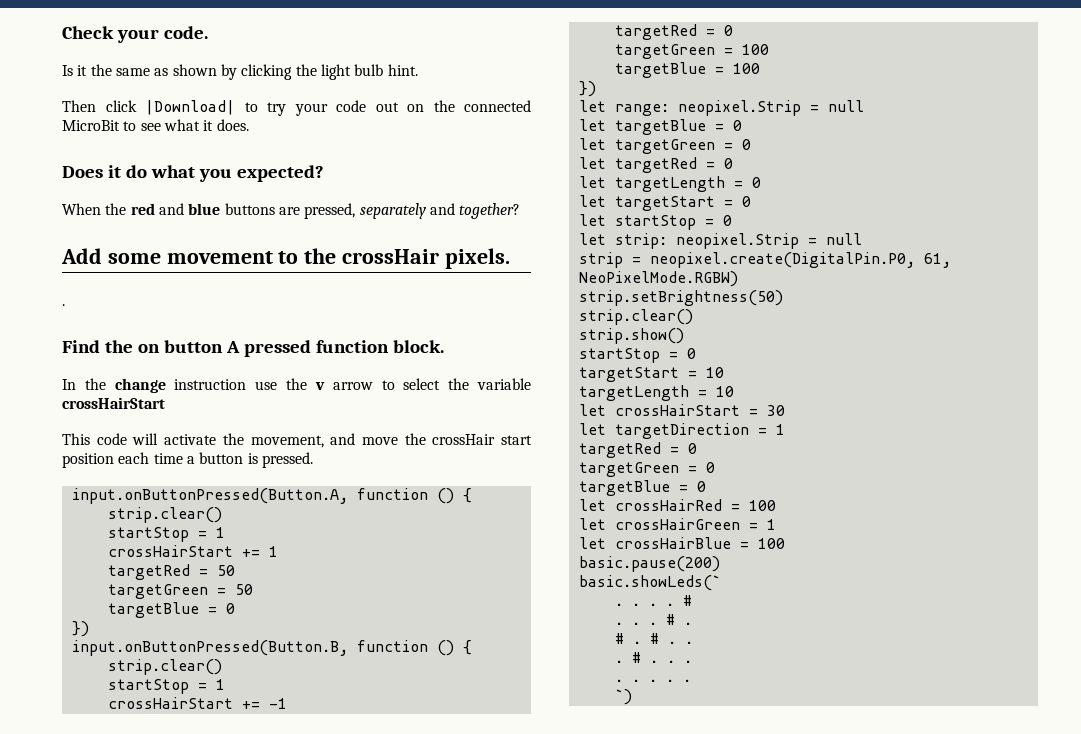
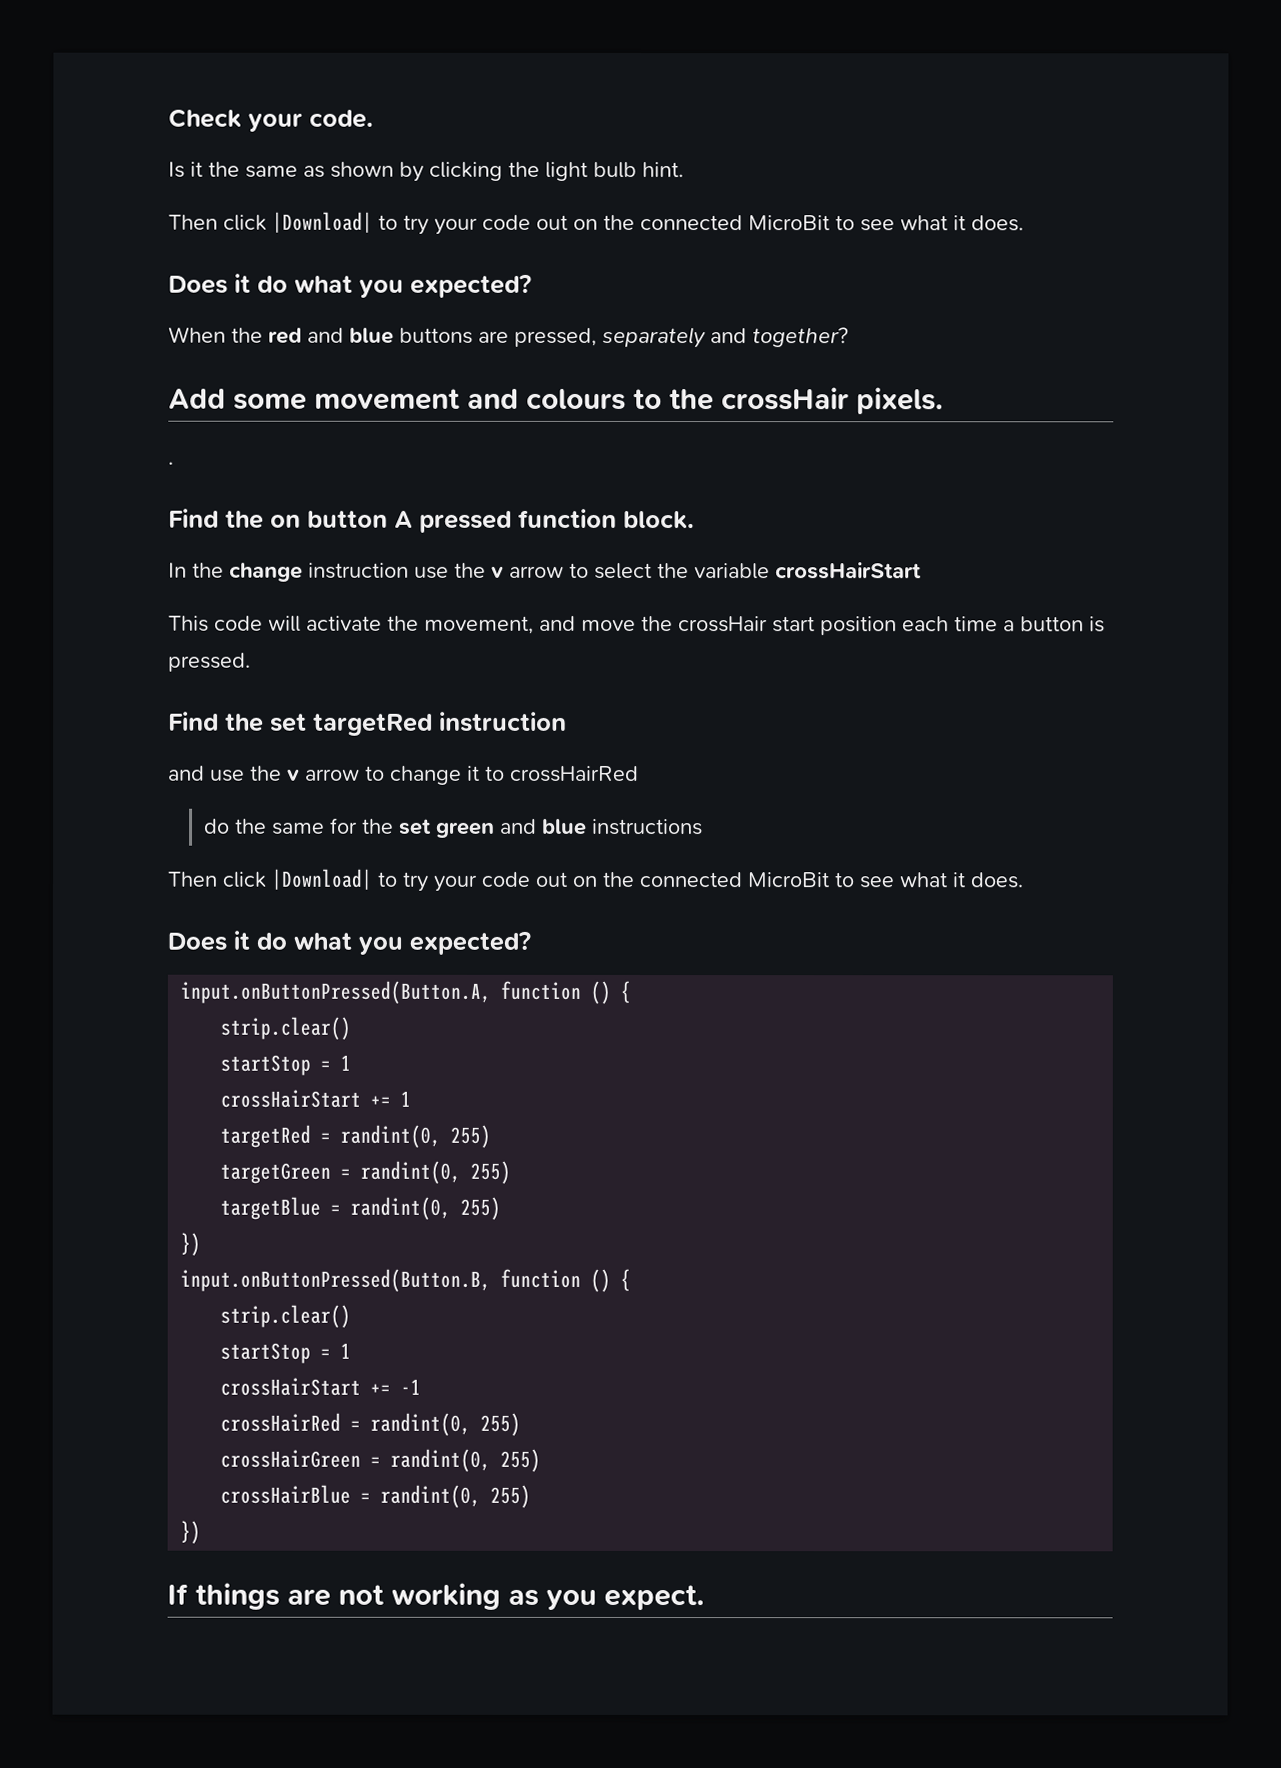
(273, 257) none -> [467,388,626,410] and colours
(313, 460) none -> [168,711,567,736] [168,765,639,785] [204,817,704,838] [167,868,1024,892] [167,930,531,955] // Find the set targetRed instruction // and use the v arrow to change it to crossHairRed // do the same for the set green and blue instructions // Then click |Download| to try your code out on the connected MicroBit to see what it does. // Does it do what you expected?
[216,565,235,576] [107,584,253,599] [107,602,235,618] 50 // targetGreen = 50 // targetBlue = 0 -> [340,1124,492,1148] [220,1160,512,1184] [220,1196,502,1220] randint(0, 255) // targetGreen = randint(0, 255) // targetBlue = randint(0, 255)
[614,24,733,40] [614,44,769,59] [614,62,760,78] [578,81,596,97] [578,100,864,116] [578,119,742,135] [578,138,751,154] [578,157,733,173] [578,176,761,192] [578,195,751,211] [578,214,732,230] [578,233,862,249] [578,252,951,268] [578,271,738,287] [578,290,783,306] [578,309,693,325] [578,328,684,344] [578,348,696,363] [578,367,724,382] [578,385,734,401] [578,404,785,416] [578,423,785,439] [578,442,697,458] [578,462,715,477] [578,480,706,496] [578,499,776,511] [578,518,776,530] [578,537,785,549] [578,556,720,572] [578,575,721,591] [614,595,692,606] [614,614,692,625] [614,633,693,644] [614,652,692,663] [614,679,691,682] [614,689,632,705] targetRed = 0 // targetGreen = 100 // targetBlue = 100 // }) // let range: neopixel.Strip = null // let targetBlue = 0 // let targetGreen = 0 // let targetRed = 0 // let targetLength = 0 // let targetStart = 0 // let startStop = 0 // let strip: neopixel.Strip = null // strip = neopixel.create(DigitalPin.P0, 61, NeoPixelMode.RGBW) // strip.setBrightness(50) // strip.clear() // strip.show() // startStop = 0 // targetStart = 10 // targetLength = 10 // let crossHairStart = 30 // let targetDirection = 1 // targetRed = 0 // targetGreen = 0 // targetBlue = 0 // let crossHairRed = 100 // let crossHairGreen = 1 // let crossHairBlue = 100 // basic.pause(200) // basic.showLeds(` // . . . . # // . . . # . // # . # . . // . # . . . // . . . . . // `) -> [220,1412,522,1436] [220,1448,542,1472] [220,1484,532,1508] [180,1520,202,1544] [167,1582,705,1611] crossHairRed = randint(0, 255) // crossHairGreen = randint(0, 255) // crossHairBlue = randint(0, 255) // }) // If things are not working as you expect.

